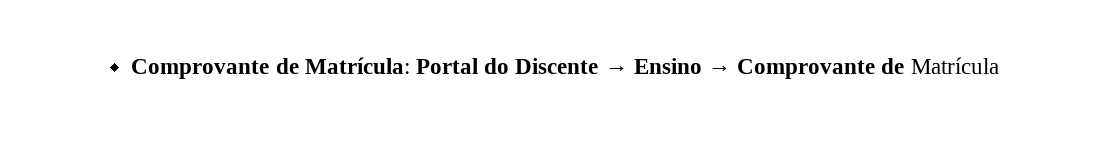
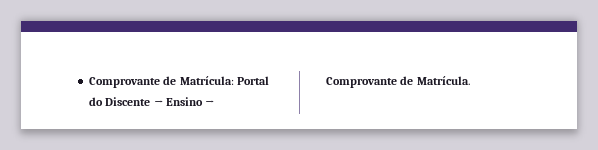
[910,57,999,74] Matrícula -> [416,76,470,85] Matrícula.

